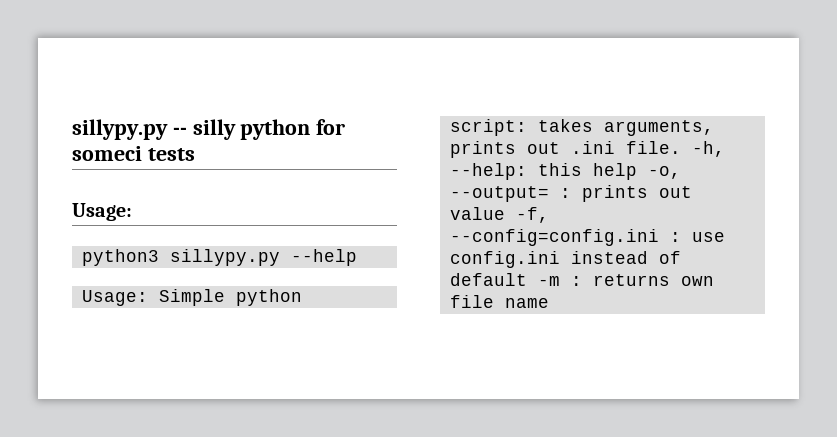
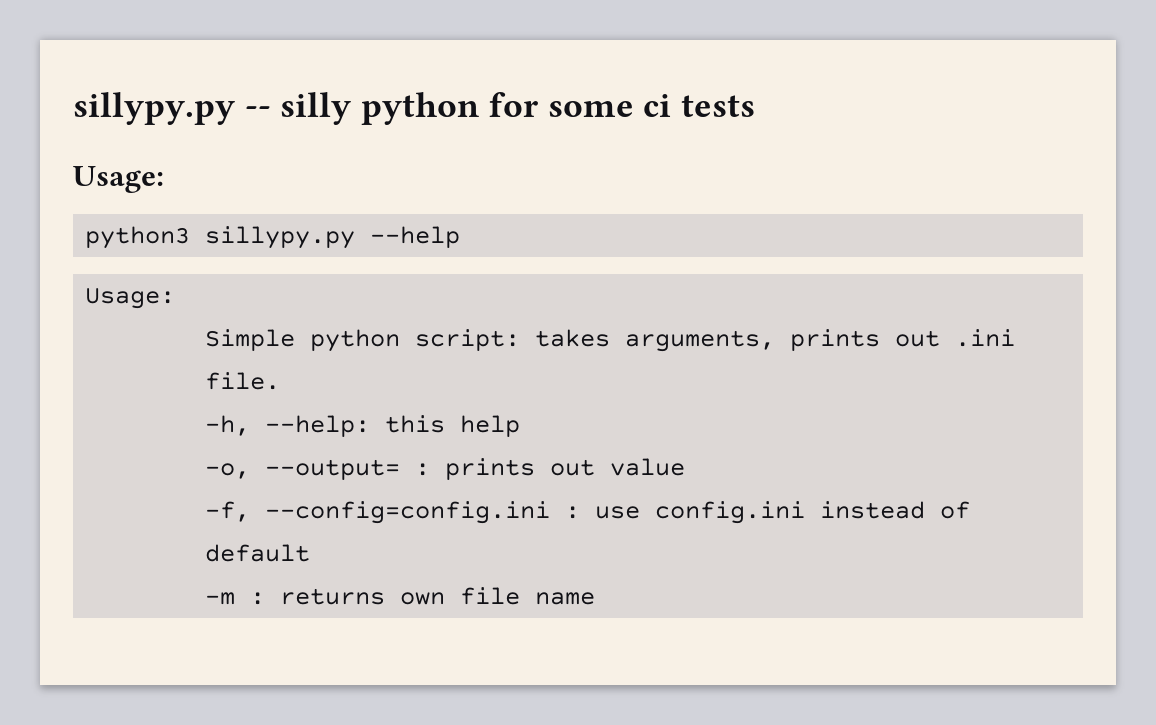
[72,146,142,161] someci -> [547,94,672,117] some ci
(149, 298) none -> (176, 298) //
(682, 147) none -> (281, 381) //
(638, 171) none -> (521, 426) //
(506, 213) none -> (686, 467) //
(528, 279) none -> (311, 553) //

